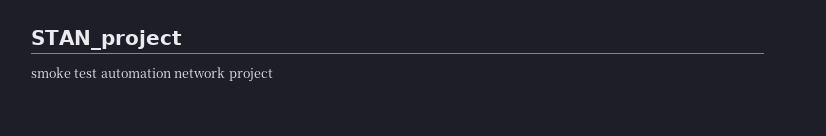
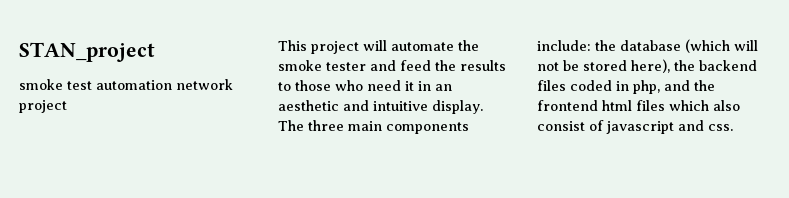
(273, 75) none -> [278,40,479,54] [278,60,506,71] [278,80,452,91] [278,100,483,114] [278,120,469,134] [537,39,758,53] [537,59,757,73] [537,80,715,94] [537,100,740,111] [537,120,733,134] // This project will automate the smoke tester and feed the results to those who need it in an aesthetic and intuitive display. The three main components include: the database (which will not be stored here), the backend files coded in php, and the frontend html files which also consist of javascript and css.

